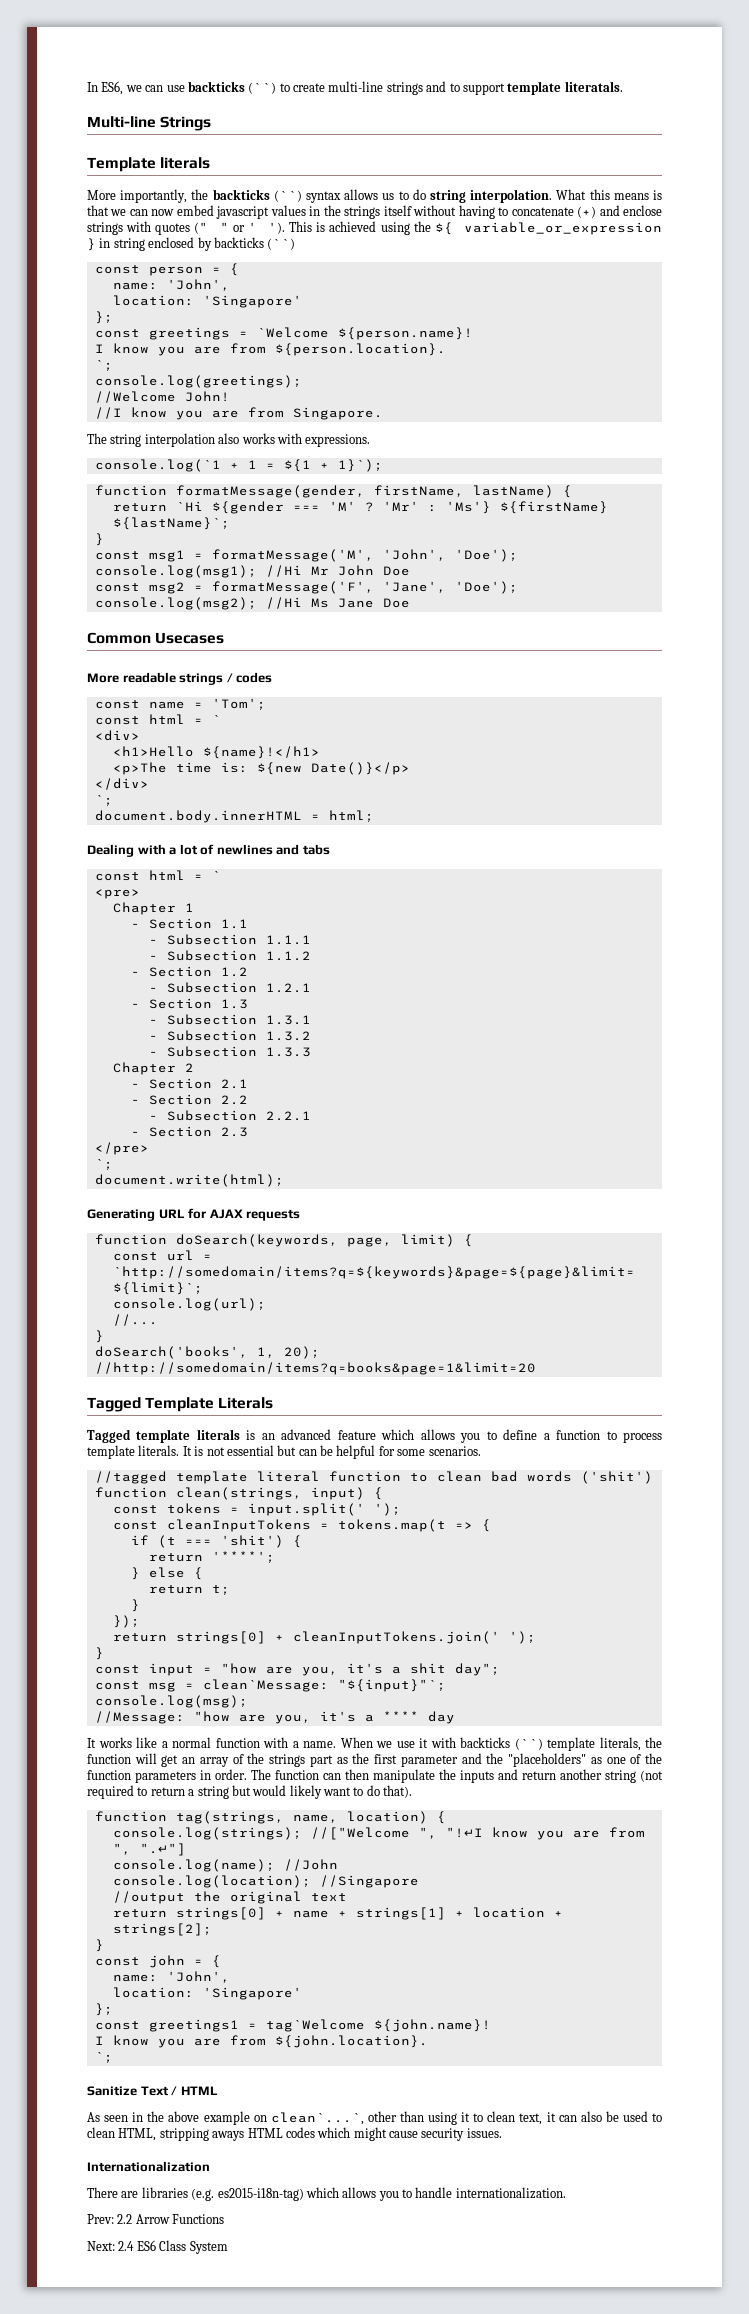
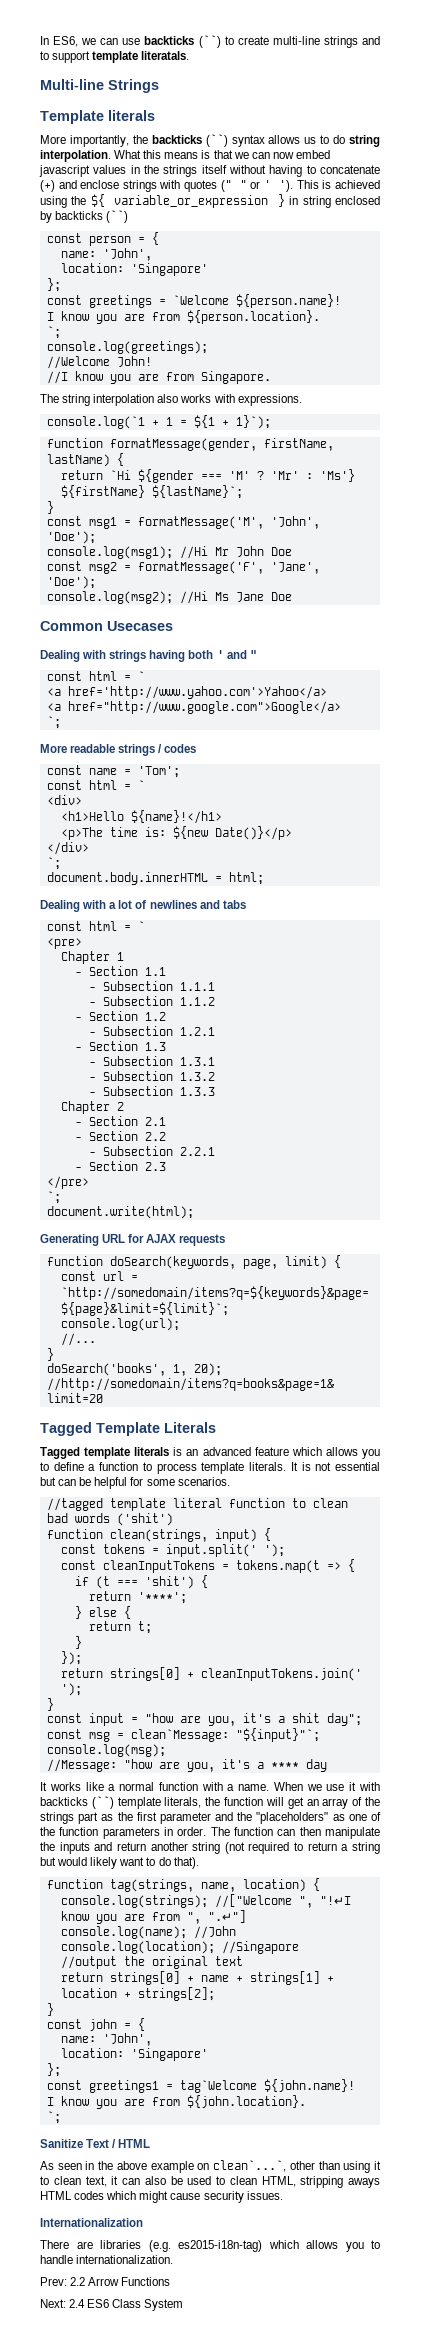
(225, 638) none -> [40,650,257,662] [46,671,145,681] [46,686,327,699] [46,701,341,714] [46,716,61,729] // Dealing with strings having both ' and " // const html = ` // <a href='http://www.yahoo.com'>Yahoo</a> // <a href="http://www.google.com">Google</a> // `;

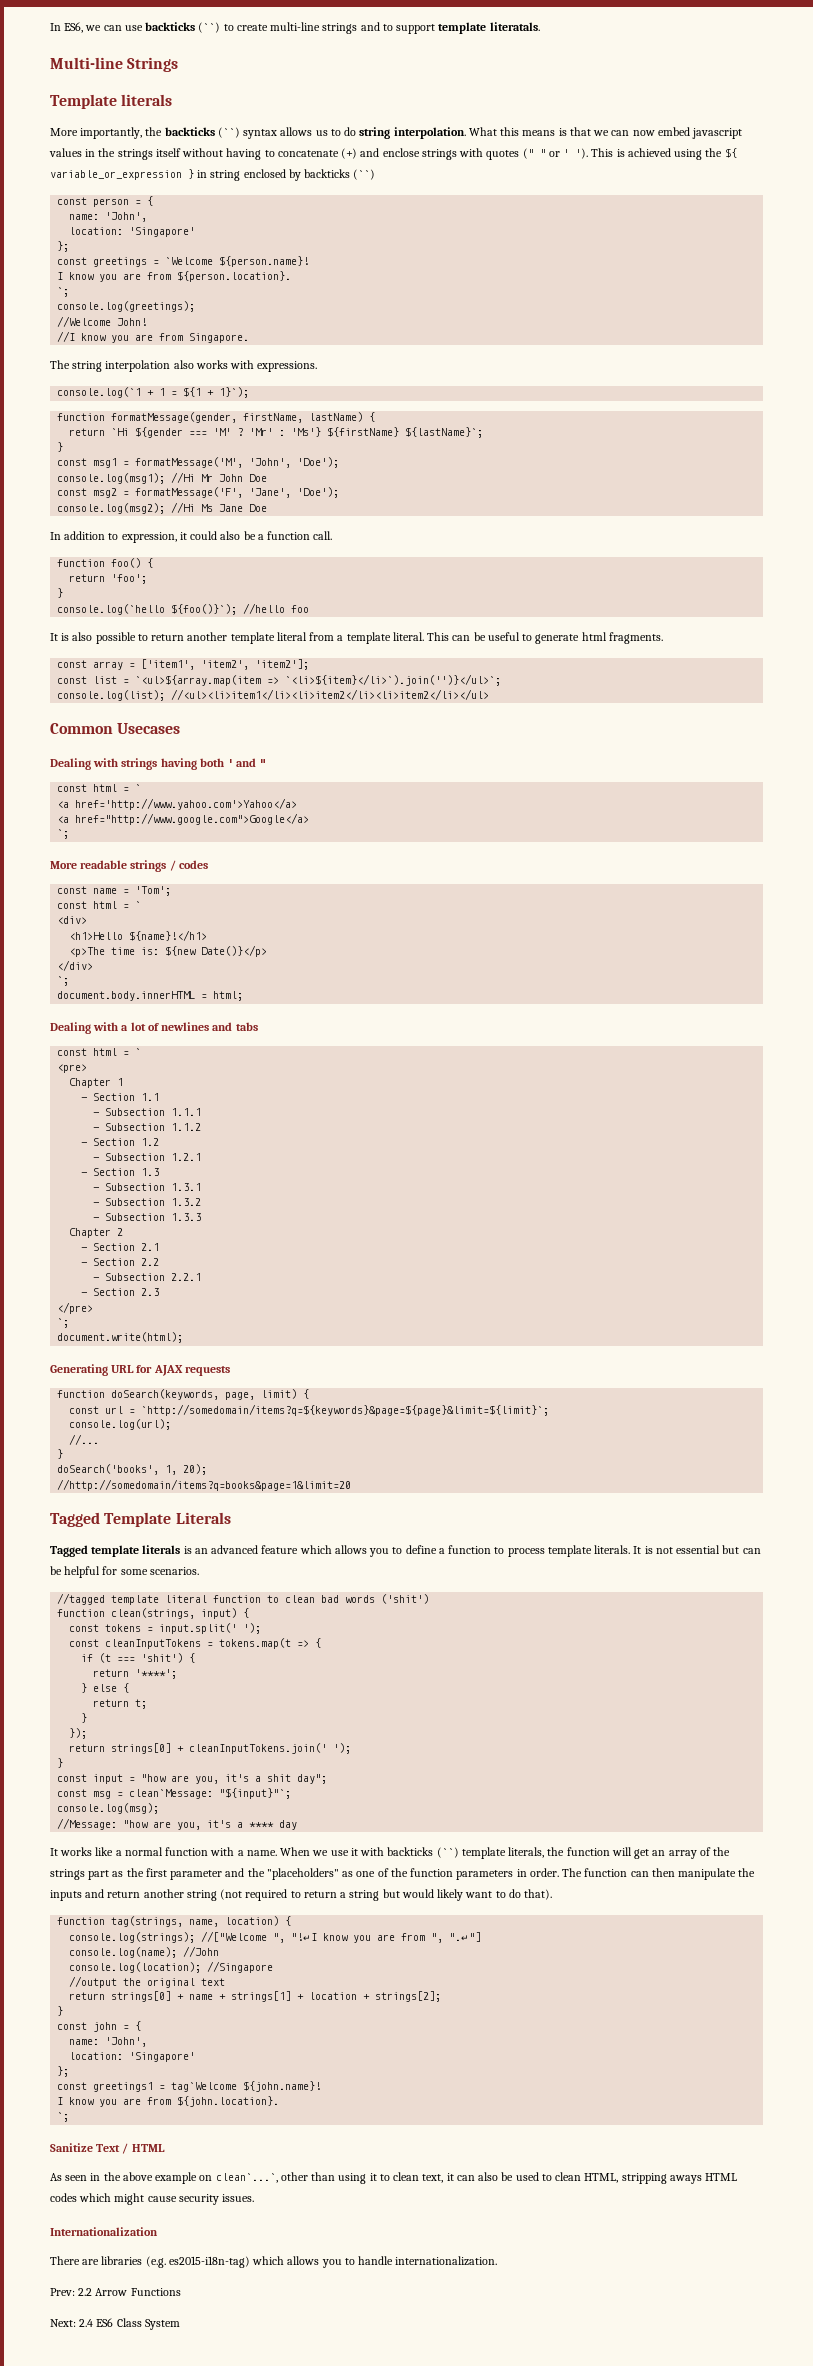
(292, 596) none -> [50,531,333,543] [57,558,154,568] [69,574,148,584] [57,588,64,598] [57,603,310,615] [50,632,663,644] [57,659,310,670] [57,674,502,686] [57,689,490,701] // In addition to expression, it could also be a function call. // function foo() { // return 'foo'; // } // console.log(`hello ${foo()}`); //hello foo // It is also possible to return another template literal from a template literal. This can be useful to generate html fragments. // const array = ['item1', 'item2', 'item2']; // const list = `<ul>${array.map(item => `<li>${item}</li>`).join('')}</ul>`; // console.log(list); //<ul><li>item1</li><li>item2</li><li>item2</li></ul>

